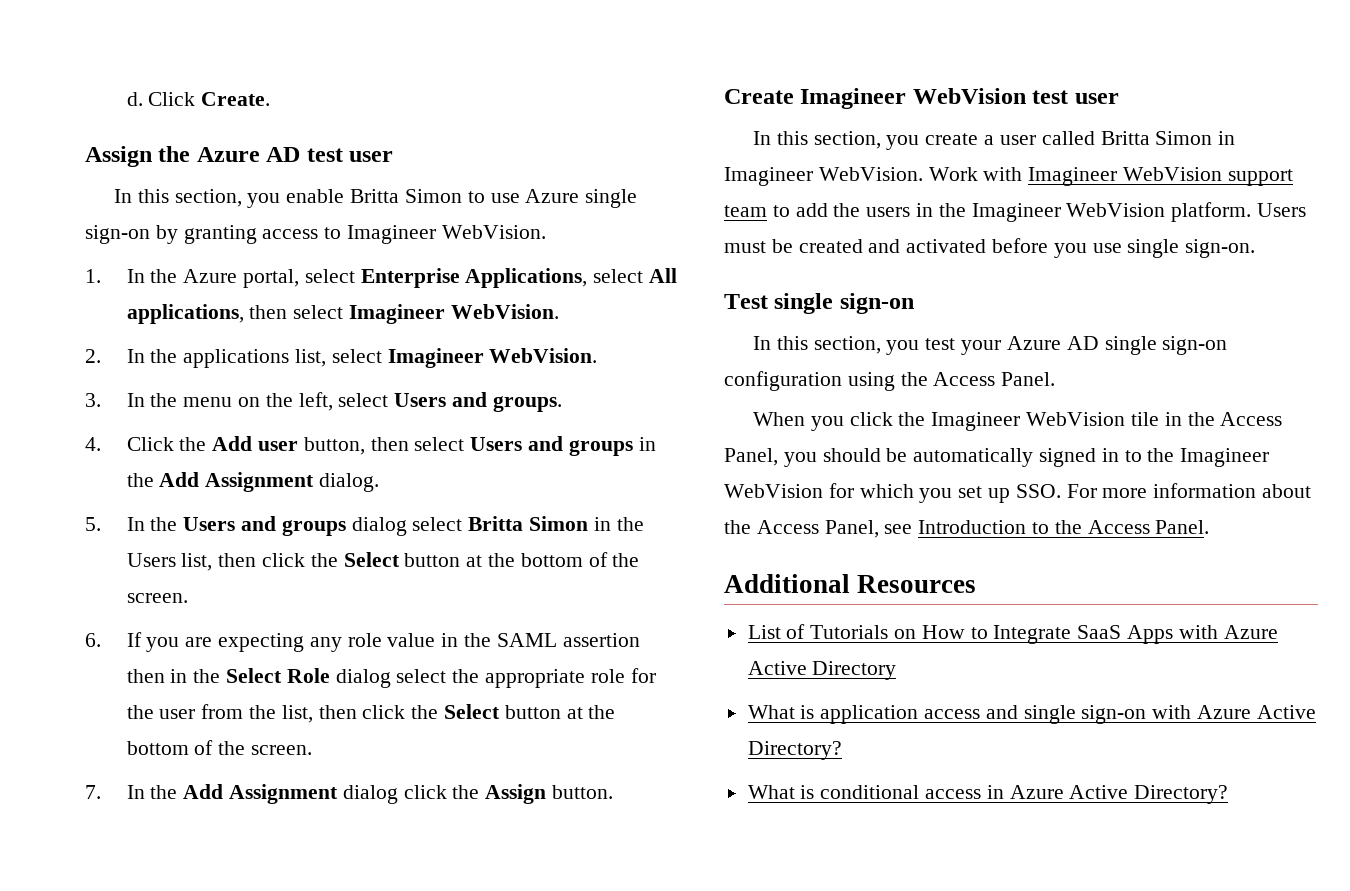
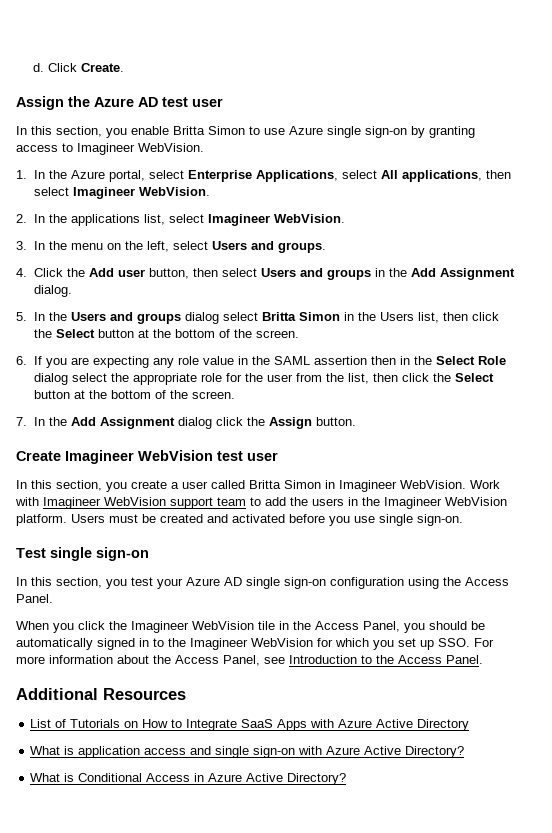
[820,785,982,799] conditional access -> [78,773,191,782] Conditional Access

